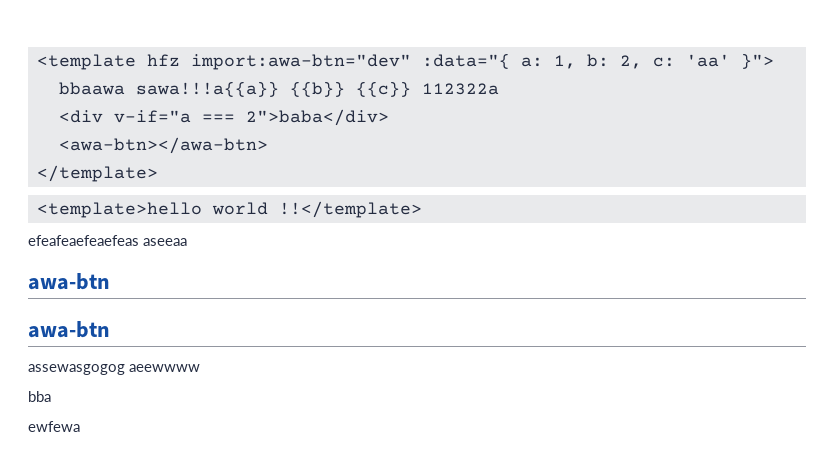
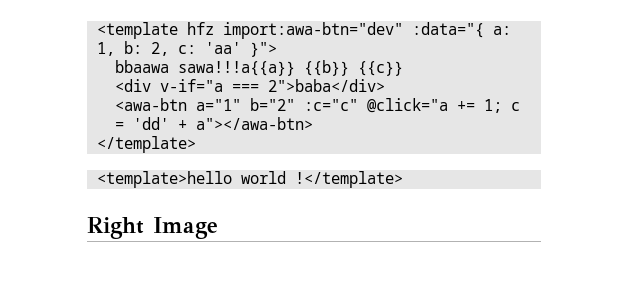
[421,83,499,95] 112322a -> (403, 68) none
[58,137,268,154] [36,165,158,182] [36,201,422,218] [28,235,187,246] [28,273,110,290] [28,321,110,338] [28,364,200,375] [28,391,51,402] [28,421,80,432] <awa-btn></awa-btn> // </template> // <template>hello world !!</template> // efeafeaefeaefeas aseeaa // awa-btn // awa-btn // assewasgogog aeewwww // bba // ewfewa -> [114,98,520,113] [114,117,313,130] [96,136,196,153] [96,171,403,188] [87,217,218,239] <awa-btn a="1" b="2" :c="c" @click="a += 1; c = 'dd' + a"></awa-btn> // </template> // <template>hello world !</template> // Right Image

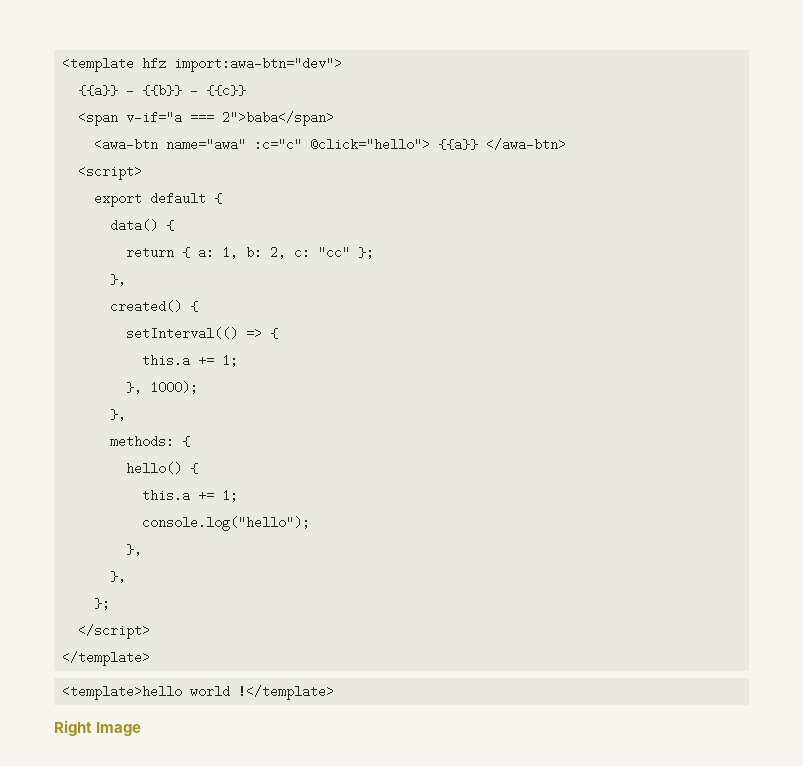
[222,22,484,39] import:awa-btn="dev" :data="{ -> [173,57,342,72] [77,84,246,97] [77,111,334,126] [93,138,566,151] [77,165,142,180] [93,192,222,207] [109,219,174,232] [125,246,190,259] import:awa-btn="dev"> // {{a}} - {{b}} - {{c}} // <span v-if="a === 2">baba</span> // <awa-btn name="awa" :c="c" @click="hello"> {{a}} </awa-btn> // <script> // export default { // data() { // return {
[204,42,277,57] [114,60,403,76] [114,79,385,92] [114,98,520,113] [114,117,313,130] 'aa' }"> // bbaawa sawa!!!a{{a}} {{b}} {{c}} // <div v-if="a === 2">baba</div> // <awa-btn a="1" b="2" :c="c" @click="a += 1; c = 'dd' + a"></awa-btn> -> [317,246,374,259] [109,273,126,286] [109,300,198,313] [125,327,278,340] [141,354,238,367] [125,381,198,394] [109,408,126,421] [109,435,190,448] [125,462,198,475] [141,489,238,502] [141,516,310,531] [125,543,142,556] [109,570,126,583] [93,597,110,610] [77,624,150,639] "cc" }; // }, // created() { // setInterval(() => { // this.a += 1; // }, 1000); // }, // methods: { // hello() { // this.a += 1; // console.log("hello"); // }, // }, // }; // </script>

